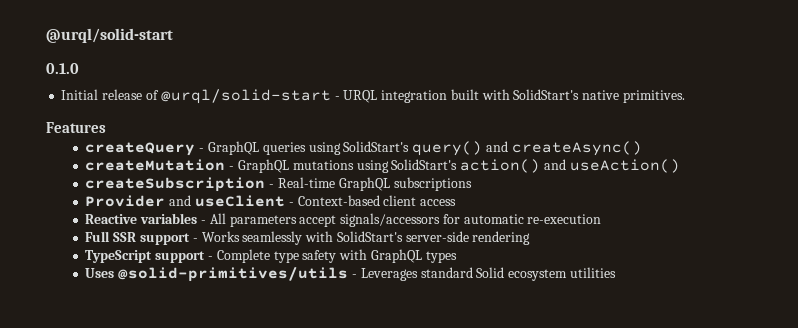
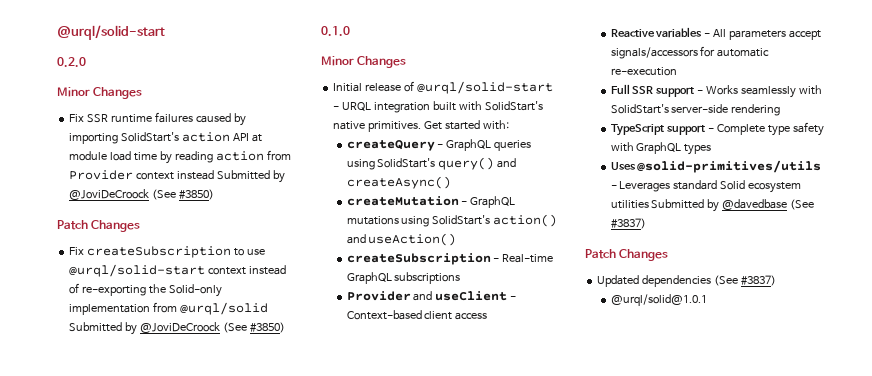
[46,28,173,43] @urql/solid-start -> [57,25,165,40] [57,57,86,67] [57,87,143,99] [69,112,246,126] [69,132,262,144] [69,150,291,164] [69,170,285,183] [69,189,215,200] [57,220,141,232] [69,246,266,258] [69,264,287,277] [69,283,223,297] [69,302,269,315] [69,322,285,335] @urql/solid-start // 0.2.0 // Minor Changes // Fix SSR runtime failures caused by importing SolidStart's action API at module load time by reading action from Provider context instead Submitted by @JoviDeCroock (See #3850) // Patch Changes // Fix createSubscription to use @urql/solid-start context instead of re-exporting the Solid-only implementation from @urql/solid Submitted by @JoviDeCroock (See #3850)
(79, 68) none -> [321,56,407,68] // Minor Changes
[46,122,106,133] // Features -> [424,120,509,130] Get started with:
(616, 272) none -> [651,199,815,212] [610,218,646,229] [585,249,669,261] [597,275,777,287] [610,294,707,306] Submitted by @davedbase (See #3837) // Patch Changes // Updated dependencies (See #3837) // @urql/solid@1.0.1

